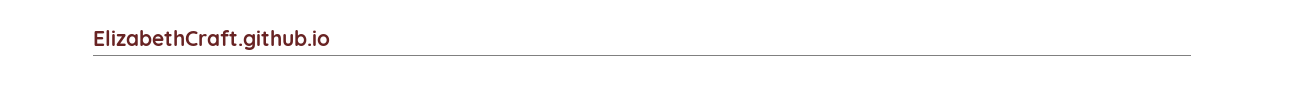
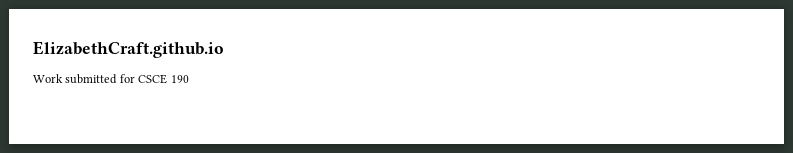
(330, 40) none -> [33,74,189,84] // Work submitted for CSCE 190

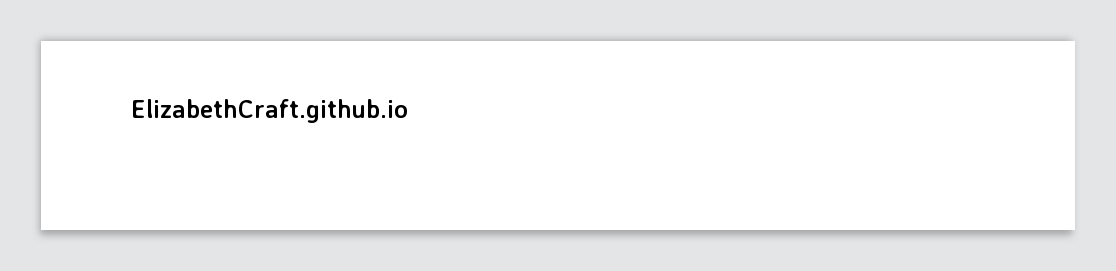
[33,74,189,84] // Work submitted for CSCE 190 -> (408, 111) none

